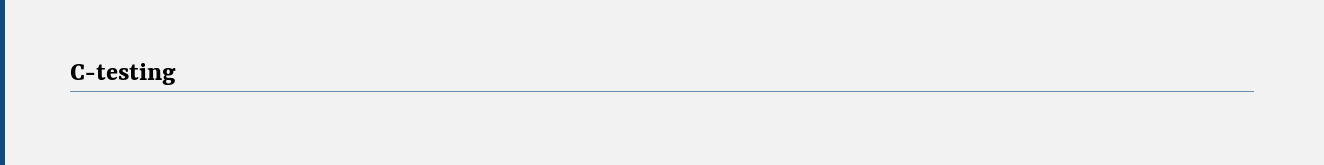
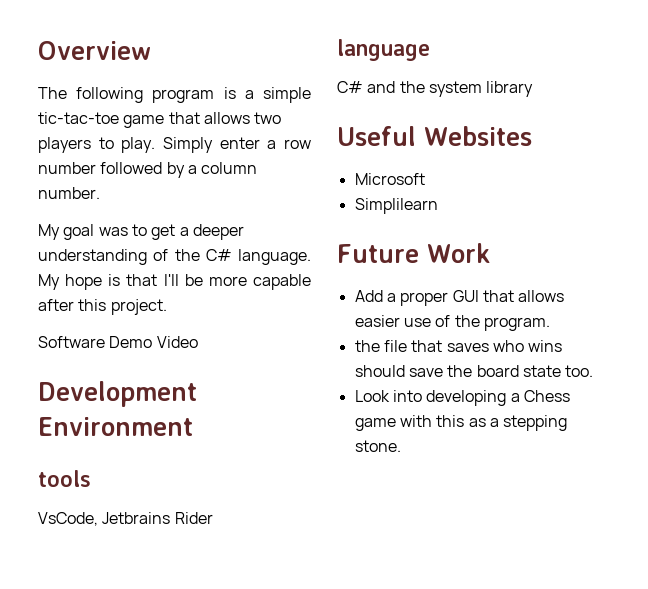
[70,63,176,85] C-testing -> [38,41,151,60] [38,87,311,103] [38,112,282,128] [38,137,311,153] [38,162,258,178] [38,187,100,199] [38,224,244,240] [38,249,311,265] [38,274,311,290] [38,299,167,315] [38,336,198,348] [38,381,197,407] [38,417,193,436] [38,470,91,487] [38,512,213,526] [337,39,430,61] [337,81,534,97] [337,126,532,146] [354,173,425,185] [354,198,438,214] [337,243,491,263] [354,290,565,306] [354,315,550,331] [354,340,563,352] [354,365,594,377] [354,390,570,406] [354,415,568,431] [354,440,401,452] Overview // The following program is a simple tic-tac-toe game that allows two players to play. Simply enter a row number followed by a column number. // My goal was to get a deeper understanding of the C# language. My hope is that I'll be more capable after this project. // Software Demo Video // Development Environment // tools // VsCode, Jetbrains Rider // language // C# and the system library // Useful Websites // Microsoft // Simplilearn // Future Work // Add a proper GUI that allows easier use of the program. // the file that saves who wins should save the board state too. // Look into developing a Chess game with this as a stepping stone.

